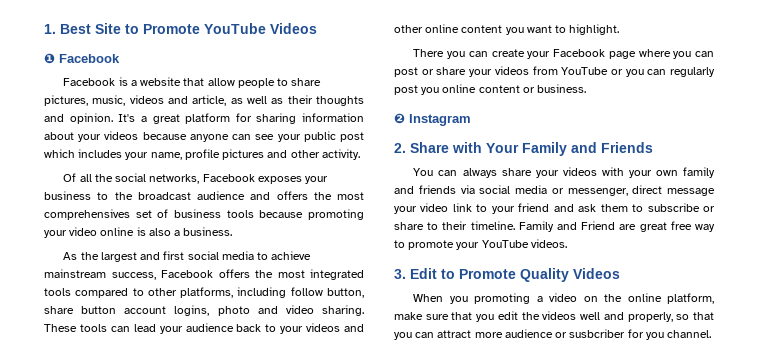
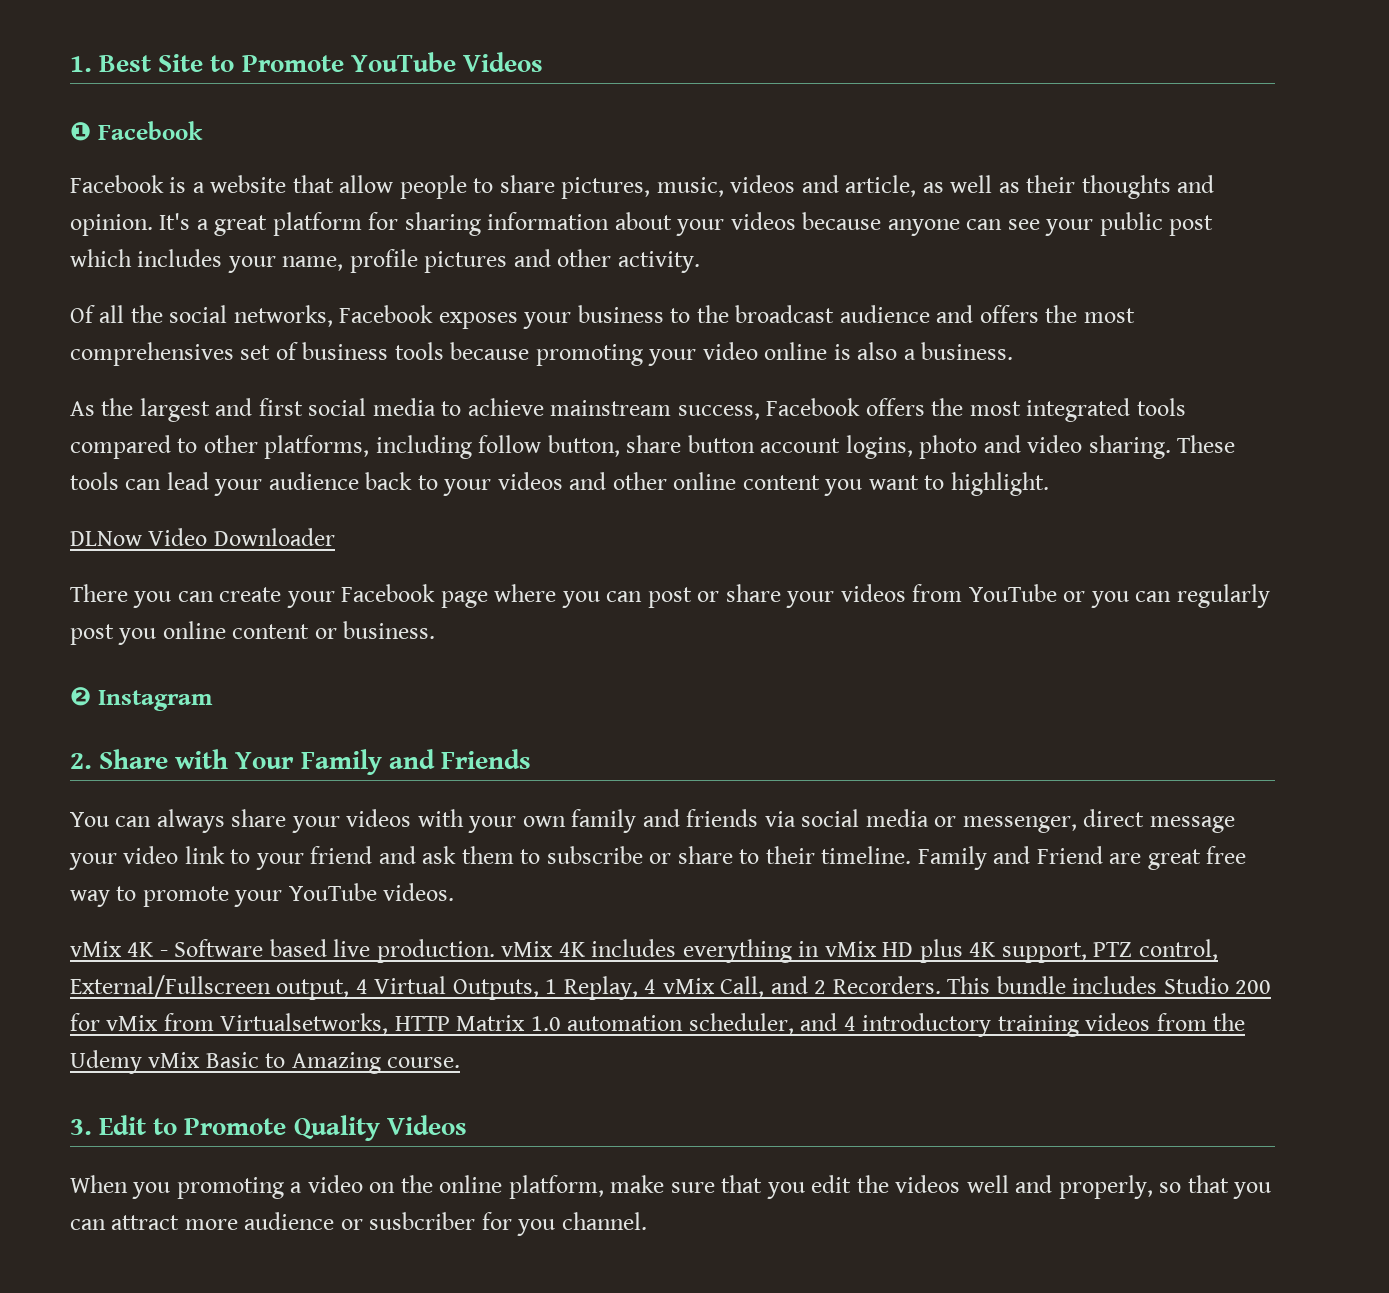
(620, 29) none -> [70,528,335,546] // DLNow Video Downloader
(567, 243) none -> [70,939,1218,963] [70,975,1272,1000] [70,1013,1246,1037] [70,1050,461,1074] // vMix 4K - Software based live production. vMix 4K includes everything in vMix HD plus 4K support, PTZ control, External/Fullscreen output, 4 Virtual Outputs, 1 Replay, 4 vMix Call, and 2 Recorders. This bundle includes Studio 200 for vMix from Virtualsetworks, HTTP Matrix 1.0 automation scheduler, and 4 introductory training videos from the Udemy vMix Basic to Amazing course.

